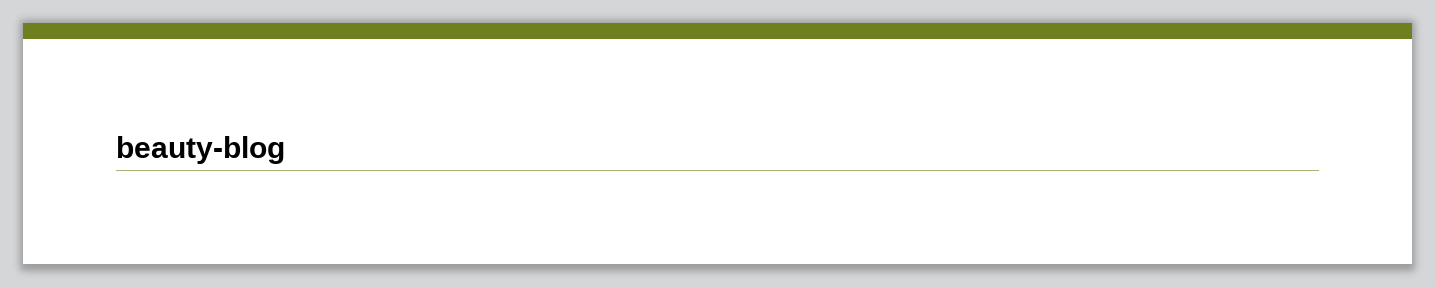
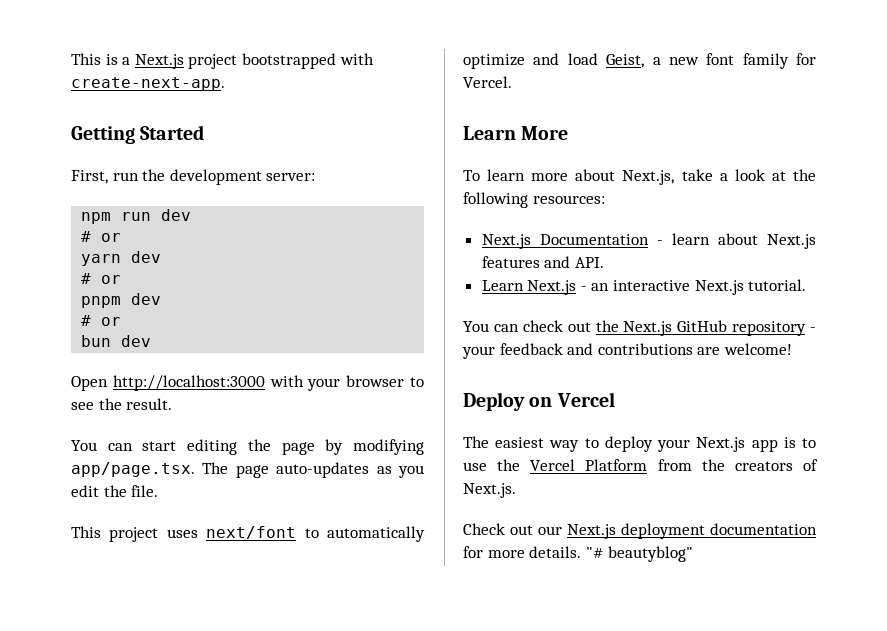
[116,136,285,164] beauty-blog -> [71,53,374,69] [71,77,225,91] [71,125,205,144] [71,169,316,185] [81,209,192,224] [81,231,122,242] [81,251,162,266] [81,273,122,284] [81,293,162,308] [81,315,122,326] [81,335,152,347] [71,375,425,391] [71,398,173,410] [71,439,425,455] [71,462,424,478] [71,485,159,497] [71,526,425,542] [463,53,816,69] [463,76,512,88] [463,126,569,140] [463,169,816,185] [463,192,605,208] [481,233,816,249] [481,256,604,268] [481,279,807,295] [463,320,816,336] [462,343,792,359] [463,392,615,411] [463,436,816,452] [463,459,818,471] [463,483,516,498] [463,523,817,539] [463,546,694,562] This is a Next.js project bootstrapped with create-next-app. // Getting Started // First, run the development server: // npm run dev // # or // yarn dev // # or // pnpm dev // # or // bun dev // Open http://localhost:3000 with your browser to see the result. // You can start editing the page by modifying app/page.tsx. The page auto-updates as you edit the file. // This project uses next/font to automatically optimize and load Geist, a new font family for Vercel. // Learn More // To learn more about Next.js, take a look at the following resources: // Next.js Documentation - learn about Next.js features and API. // Learn Next.js - an interactive Next.js tutorial. // You can check out the Next.js GitHub repository - your feedback and contributions are welcome! // Deploy on Vercel // The easiest way to deploy your Next.js app is to use the Vercel Platform from the creators of Next.js. // Check out our Next.js deployment documentation for more details. "# beautyblog"

